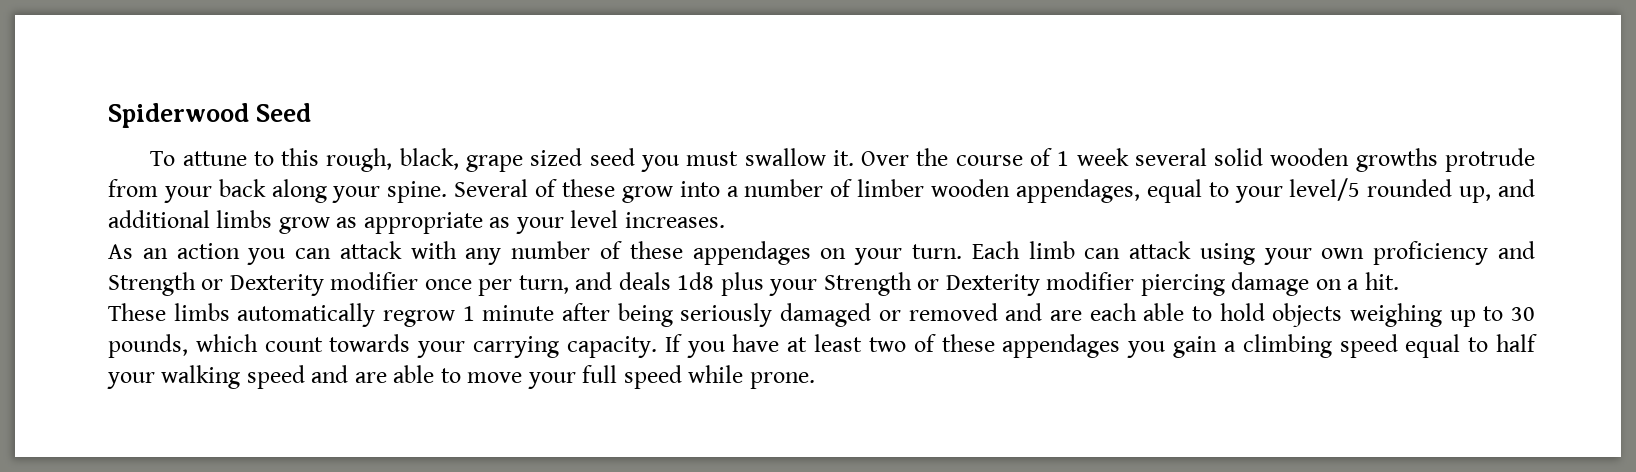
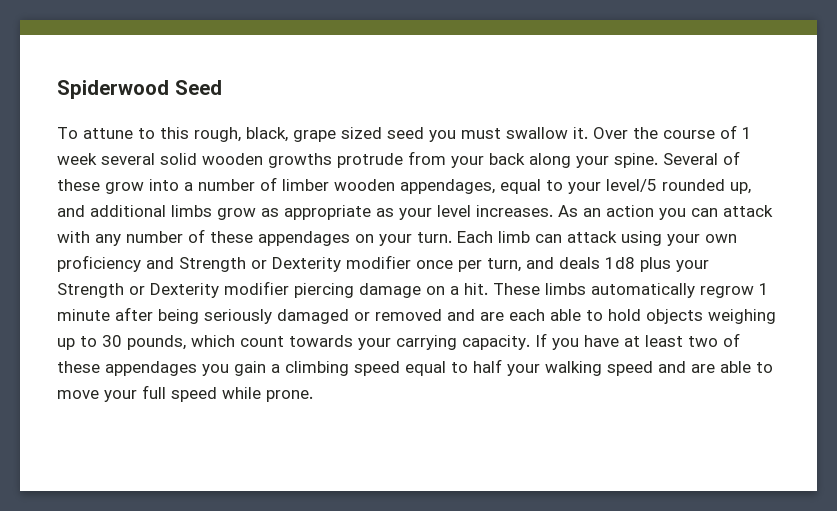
(725, 220) // -> (553, 211) none
(1399, 281) // -> (488, 289) none

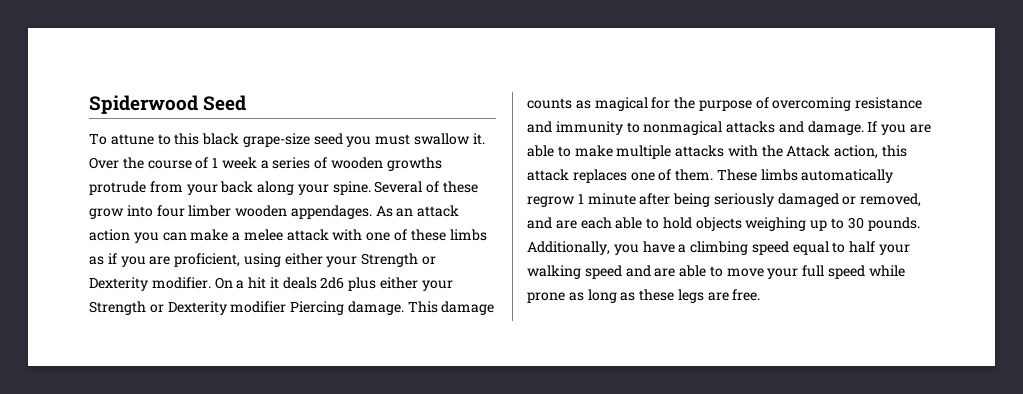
[194,127,382,142] rough, black, grape sized -> [202,133,310,147] black grape-size
[101,153,197,165] several solid -> [260,157,328,169] a series of
[184,177,751,194] [57,205,553,220] a number of limber wooden appendages, equal to your level/5 rounded up, and additional limbs grow as appropriate as your level increases. -> [156,205,372,219] four limber wooden appendages.
(601, 212) none -> [417,205,460,217] attack
[723,205,773,217] [57,229,737,246] [57,255,671,272] attack with any number of these appendages on your turn. Each limb can attack using your own proficiency and Strength or Dexterity modifier once per turn, and deals 1d8 plus -> [190,229,487,241] [89,253,437,267] [89,277,419,291] make a melee attack with one of these limbs as if you are proficient, using either your Strength or Dexterity modifier. On a hit it deals 2d6 plus either
[294,283,488,298] piercing damage on a hit. -> [290,301,495,315] [527,97,923,111] [527,121,932,135] [527,145,908,159] [527,169,714,183] Piercing damage. This damage counts as magical for the purpose of overcoming resistance and immunity to nonmagical attacks and damage. If you are able to make multiple attacks with the Attack action, this attack replaces one of them.
[375,309,442,321] removed -> [860,193,922,207] removed,
[127,333,740,350] [57,361,266,376] pounds, which count towards your carrying capacity. If you have at least two of these appendages you gain -> [867,217,920,231] [527,241,675,255] pounds. Additionally, you have
[266,390,313,402] prone. -> [527,289,761,303] prone as long as these legs are free.

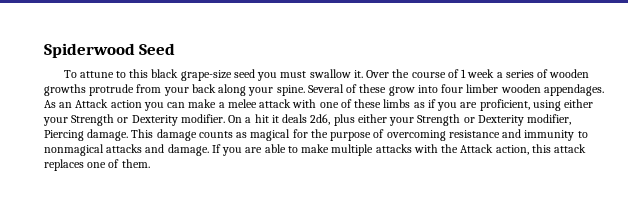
[417,205,460,217] attack -> [75,99,109,108] Attack
[320,277,345,289] 2d6 -> [310,114,331,125] 2d6,
[230,301,287,313] modifier -> [527,114,572,125] modifier,
[716,169,894,183] [527,193,922,207] [527,217,920,231] [527,241,911,255] [527,265,905,279] [527,289,761,303] These limbs automatically regrow 1 minute after being seriously damaged or removed, and are each able to hold objects weighing up to 30 pounds. Additionally, you have a climbing speed equal to half your walking speed and are able to move your full speed while prone as long as these legs are free. -> (150, 163) none

